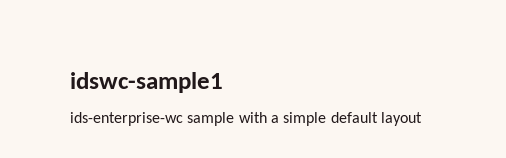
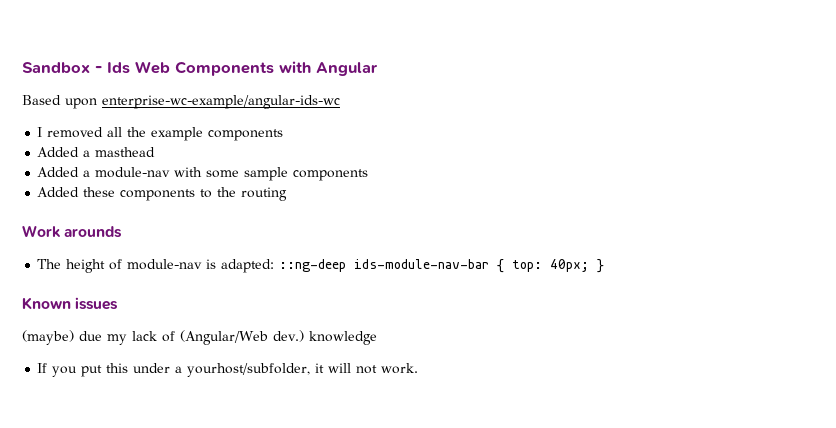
[70,72,223,93] [70,112,422,126] idswc-sample1 // ids-enterprise-wc sample with a simple default layout -> [22,61,378,76] [22,95,340,109] [37,127,284,141] [37,147,156,157] [37,167,369,181] [37,187,288,201] [22,225,123,238] [37,259,605,273] [22,297,119,310] [22,330,377,345] [37,363,419,377] Sandbox - Ids Web Components with Angular // Based upon enterprise-wc-example/angular-ids-wc // I removed all the example components // Added a masthead // Added a module-nav with some sample components // Added these components to the routing // Work arounds // The height of module-nav is adapted: ::ng-deep ids-module-nav-bar { top: 40px; } // Known issues // (maybe) due my lack of (Angular/Web dev.) knowledge // If you put this under a yourhost/subfolder, it will not work.

